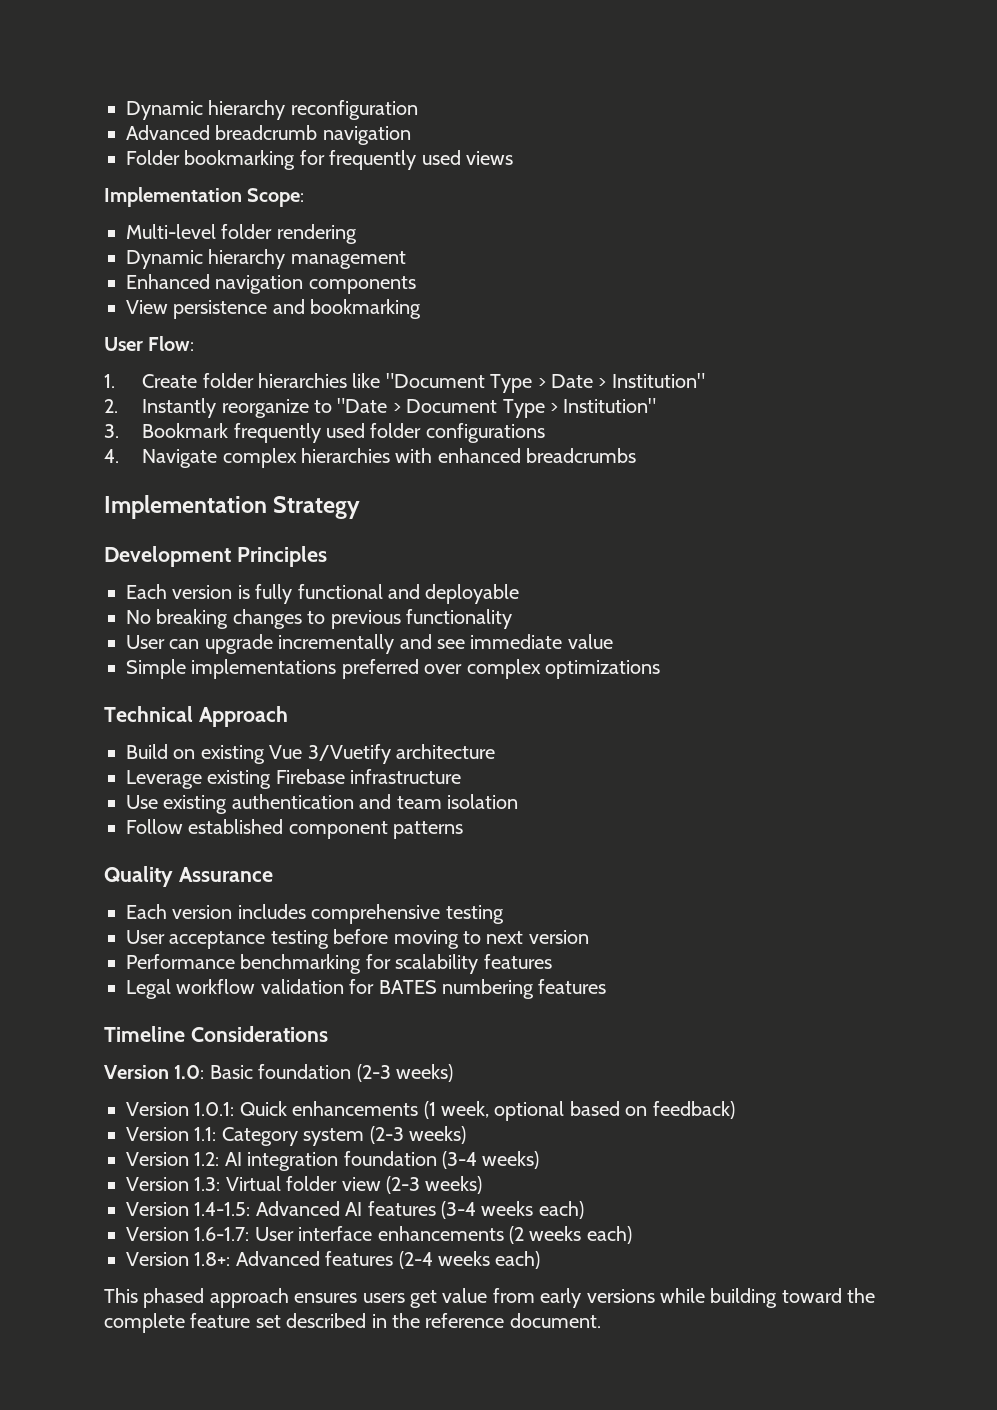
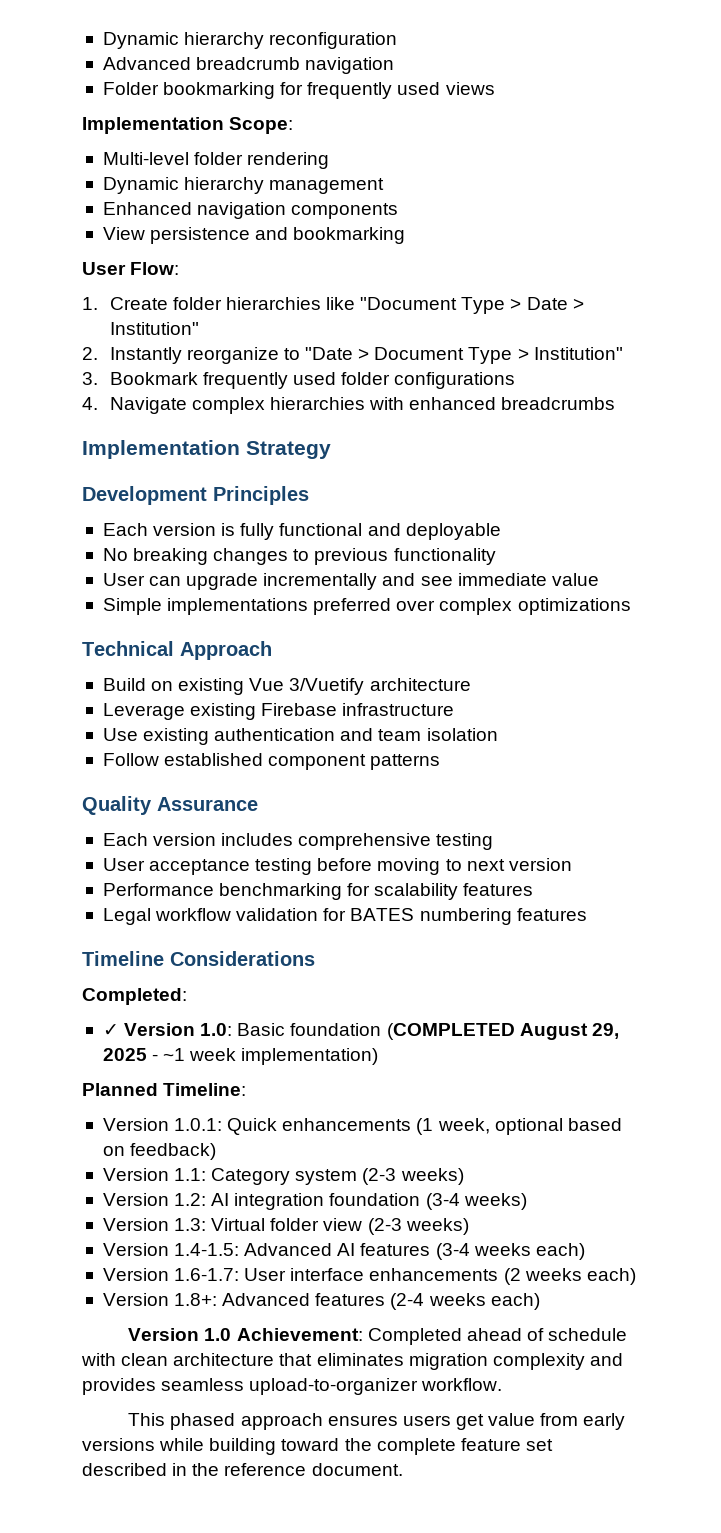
(328, 1034) none -> [82,988,187,1005] [102,1024,119,1036] Completed: // ✓
[356,1064,453,1082] (2-3 weeks) -> [386,1023,619,1040] [102,1048,379,1065] [82,1083,247,1096] (COMPLETED August 29, 2025 - ~1 week implementation) // Planned Timeline:
(541, 1260) none -> [128,1328,628,1345] [81,1353,623,1370] [82,1378,503,1395] // Version 1.0 Achievement: Completed ahead of schedule with clean architecture that eliminates migration complexity and provides seamless upload-to-organizer workflow.

